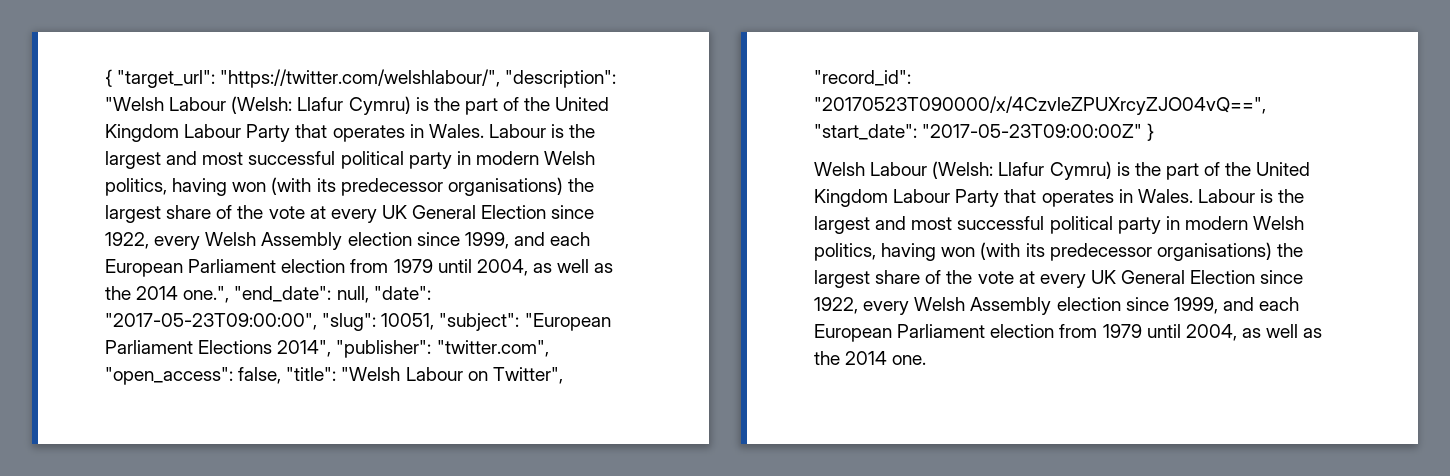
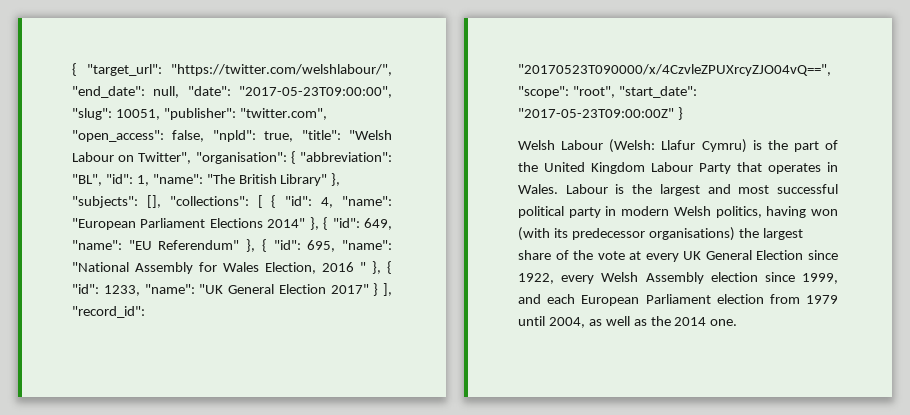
[505,70,617,88] [105,96,610,115] [105,124,596,142] [105,151,596,169] [105,177,594,196] [105,205,595,223] [105,232,591,250] [105,259,614,277] [105,286,230,303] "description": "Welsh Labour (Welsh: Llafur Cymru) is the part of the United Kingdom Labour Party that operates in Wales. Labour is the largest and most successful political party in modern Welsh politics, having won (with its predecessor organisations) the largest share of the vote at every UK General Election since 1922, every Welsh Assembly election since 1999, and each European Parliament election from 1979 until 2004, as well as the 2014 one.", -> (392, 70) none
[439,313,611,331] [105,340,332,357] "subject": "European Parliament Elections 2014", -> (160, 114) none
(282, 375) none -> [212,130,294,142] "npld": true,
[814,70,911,86] [814,96,1266,115] "record_id": "20170523T090000/x/4CzvleZPUXrcyZJO04vQ==", -> [195,151,392,164] [72,173,341,186] [72,195,392,208] [72,217,393,230] [72,239,393,252] [72,261,392,274] [72,283,392,296] [72,306,145,318] [518,64,831,76] [518,86,615,98] "organisation": { "abbreviation": "BL", "id": 1, "name": "The British Library" }, "subjects": [], "collections": [ { "id": 4, "name": "European Parliament Elections 2014" }, { "id": 649, "name": "EU Referendum" }, { "id": 695, "name": "National Assembly for Wales Election, 2016 " }, { "id": 1233, "name": "UK General Election 2017" } ], "record_id": "20170523T090000/x/4CzvleZPUXrcyZJO04vQ==", "scope": "root",

